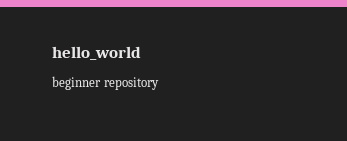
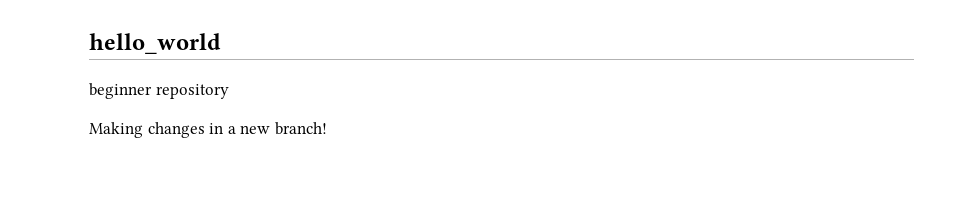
(159, 83) none -> [89,122,327,138] // Making changes in a new branch!

